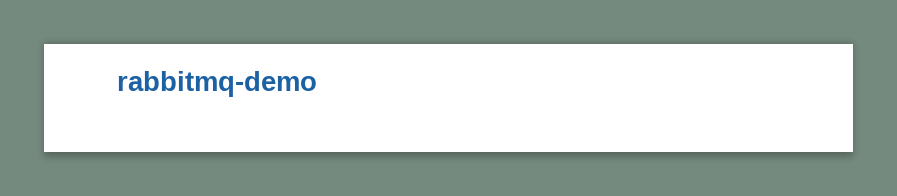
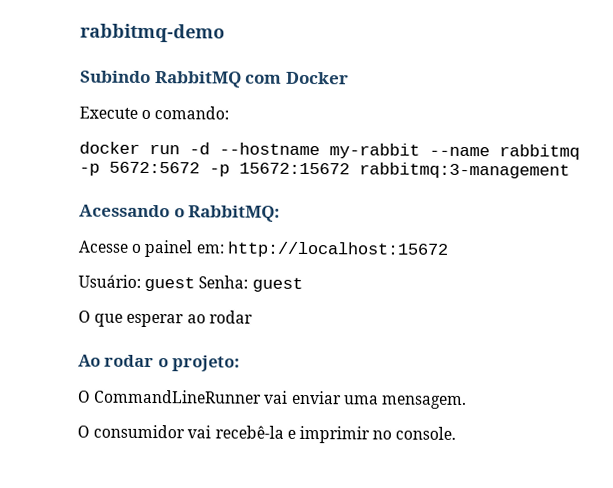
(317, 84) none -> [80,70,349,88] [79,106,230,120] [79,141,580,160] [79,161,570,179] [79,204,281,222] [78,239,449,258] [78,274,303,292] [78,310,253,328] [78,354,241,372] [77,389,467,410] [77,424,457,444] // Subindo RabbitMQ com Docker // Execute o comando: // docker run -d --hostname my-rabbit --name rabbitmq -p 5672:5672 -p 15672:15672 rabbitmq:3-management // Acessando o RabbitMQ: // Acesse o painel em: http://localhost:15672 // Usuário: guest Senha: guest // O que esperar ao rodar // Ao rodar o projeto: // O CommandLineRunner vai enviar uma mensagem. // O consumidor vai recebê-la e imprimir no console.

